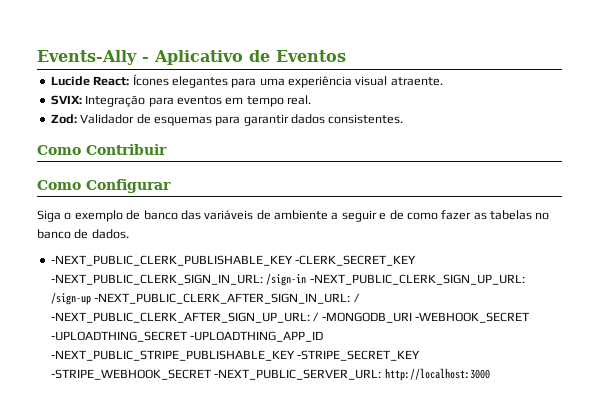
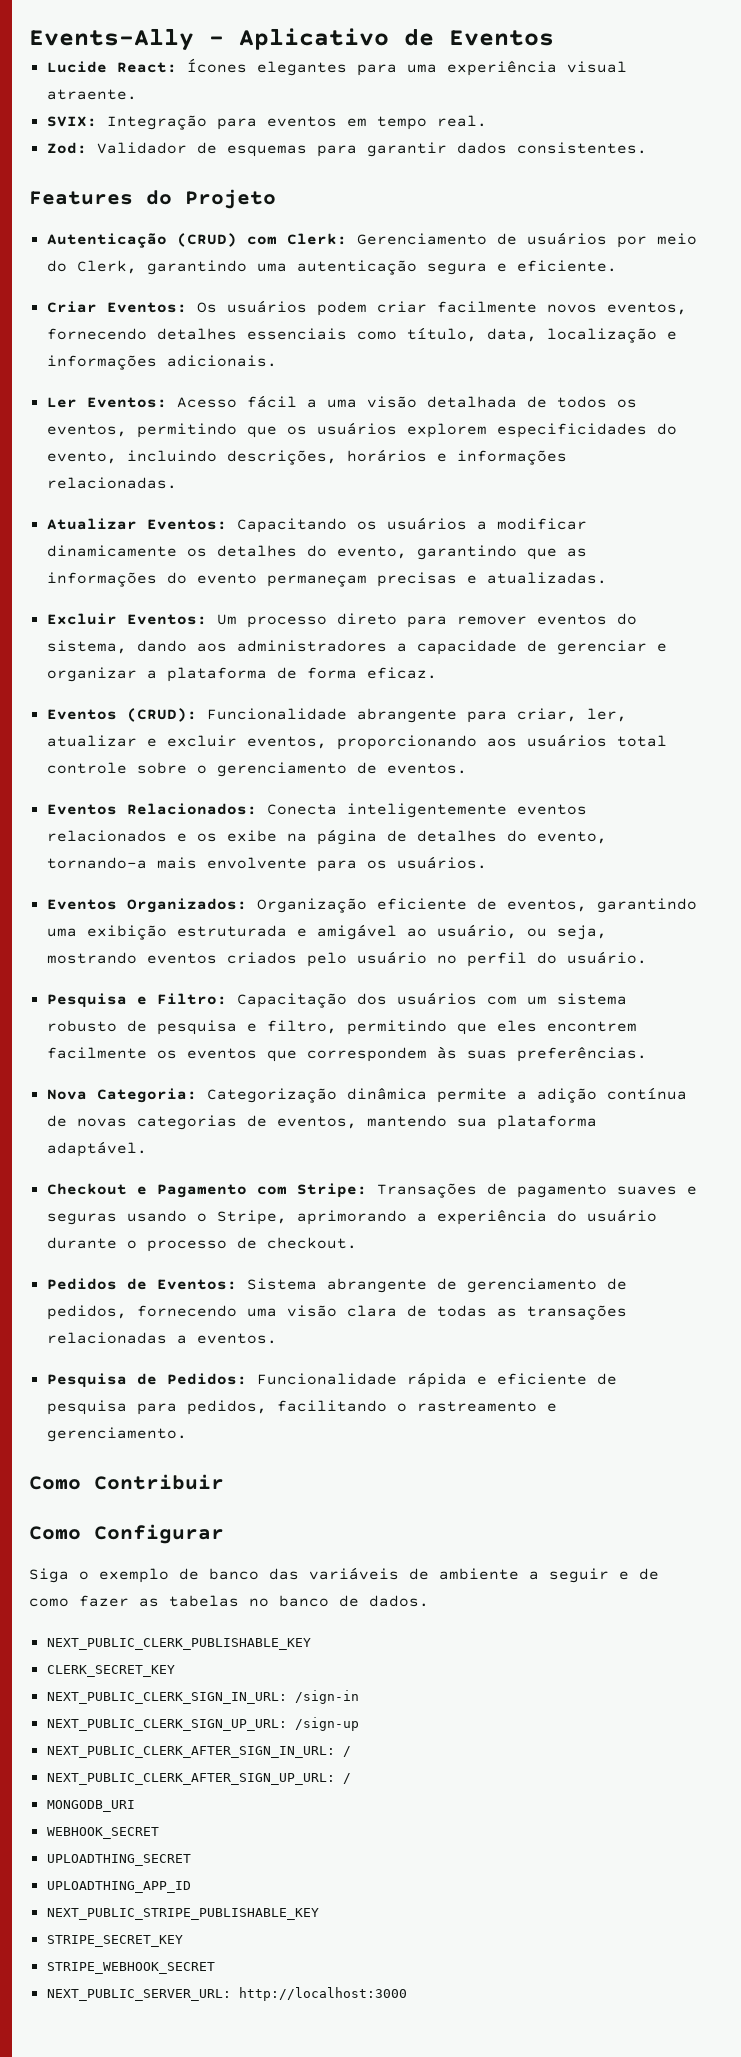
(404, 119) none -> [29,189,276,209] [46,232,697,248] [46,260,617,275] [46,300,687,316] [46,327,677,343] [46,355,277,370] [46,395,637,408] [46,422,677,438] [46,449,567,465] [46,477,177,489] [46,517,587,533] [46,545,587,560] [46,572,607,587] [46,613,637,628] [46,640,667,655] [46,667,437,682] [46,708,627,723] [46,734,667,750] [46,762,467,777] [46,803,587,818] [46,829,607,845] [46,856,487,872] [46,898,697,913] [46,924,607,940] [46,951,647,967] [46,992,627,1008] [46,1020,637,1035] [46,1046,647,1062] [46,1087,687,1103] [46,1115,597,1130] [46,1141,147,1157] [46,1183,697,1198] [46,1209,657,1225] [46,1237,357,1252] [46,1278,627,1293] [46,1305,627,1320] [46,1332,277,1344] [46,1372,617,1388] [46,1400,557,1415] [46,1427,187,1442] // Features do Projeto // Autenticação (CRUD) com Clerk: Gerenciamento de usuários por meio do Clerk, garantindo uma autenticação segura e eficiente. // Criar Eventos: Os usuários podem criar facilmente novos eventos, fornecendo detalhes essenciais como título, data, localização e informações adicionais. // Ler Eventos: Acesso fácil a uma visão detalhada de todos os eventos, permitindo que os usuários explorem especificidades do evento, incluindo descrições, horários e informações relacionadas. // Atualizar Eventos: Capacitando os usuários a modificar dinamicamente os detalhes do evento, garantindo que as informações do evento permaneçam precisas e atualizadas. // Excluir Eventos: Um processo direto para remover eventos do sistema, dando aos administradores a capacidade de gerenciar e organizar a plataforma de forma eficaz. // Eventos (CRUD): Funcionalidade abrangente para criar, ler, atualizar e excluir eventos, proporcionando aos usuários total controle sobre o gerenciamento de eventos. // Eventos Relacionados: Conecta inteligentemente eventos relacionados e os exibe na página de detalhes do evento, tornando-a mais envolvente para os usuários. // Eventos Organizados: Organização eficiente de eventos, garantindo uma exibição estruturada e amigável ao usuário, ou seja, mostrando eventos criados pelo usuário no perfil do usuário. // Pesquisa e Filtro: Capacitação dos usuários com um sistema robusto de pesquisa e filtro, permitindo que eles encontrem facilmente os eventos que correspondem às suas preferências. // Nova Categoria: Categorização dinâmica permite a adição contínua de novas categorias de eventos, mantendo sua plataforma adaptável. // Checkout e Pagamento com Stripe: Transações de pagamento suaves e seguras usando o Stripe, aprimorando a experiência do usuário durante o processo de checkout. // Pedidos de Eventos: Sistema abrangente de gerenciamento de pedidos, fornecendo uma visão clara de todas as transações relacionadas a eventos. // Pesquisa de Pedidos: Funcionalidade rápida e eficiente de pesquisa para pedidos, facilitando o rastreamento e gerenciamento.
[50,255,417,266] [50,274,263,285] -NEXT_PUBLIC_CLERK_PUBLISHABLE_KEY -CLERK_SECRET_KEY -NEXT_PUBLIC_CLERK_SIGN_IN_URL: -> [46,1638,311,1650] [46,1665,175,1677] [46,1692,287,1704] NEXT_PUBLIC_CLERK_PUBLISHABLE_KEY // CLERK_SECRET_KEY // NEXT_PUBLIC_CLERK_SIGN_IN_URL:
[309,274,525,285] -NEXT_PUBLIC_CLERK_SIGN_UP_URL: -> [46,1719,287,1731] // NEXT_PUBLIC_CLERK_SIGN_UP_URL:
[94,293,360,304] [50,312,529,323] [50,331,324,342] [50,350,421,361] [50,369,382,380] -NEXT_PUBLIC_CLERK_AFTER_SIGN_IN_URL: / -NEXT_PUBLIC_CLERK_AFTER_SIGN_UP_URL: / -MONGODB_URI -WEBHOOK_SECRET -UPLOADTHING_SECRET -UPLOADTHING_APP_ID -NEXT_PUBLIC_STRIPE_PUBLISHABLE_KEY -STRIPE_SECRET_KEY -STRIPE_WEBHOOK_SECRET -NEXT_PUBLIC_SERVER_URL: -> [46,1746,351,1758] [46,1773,351,1785] [46,1800,135,1812] [46,1827,159,1839] [46,1854,191,1866] [46,1881,191,1893] [46,1908,319,1920] [46,1935,183,1947] [46,1962,215,1974] [46,1989,231,2001] // NEXT_PUBLIC_CLERK_AFTER_SIGN_IN_URL: / // NEXT_PUBLIC_CLERK_AFTER_SIGN_UP_URL: / // MONGODB_URI // WEBHOOK_SECRET // UPLOADTHING_SECRET // UPLOADTHING_APP_ID // NEXT_PUBLIC_STRIPE_PUBLISHABLE_KEY // STRIPE_SECRET_KEY // STRIPE_WEBHOOK_SECRET // NEXT_PUBLIC_SERVER_URL:

